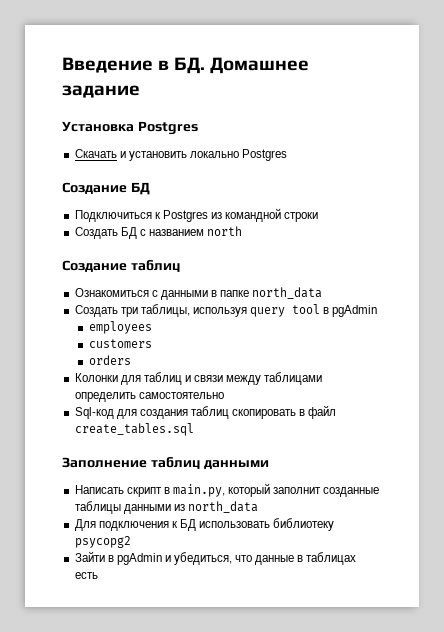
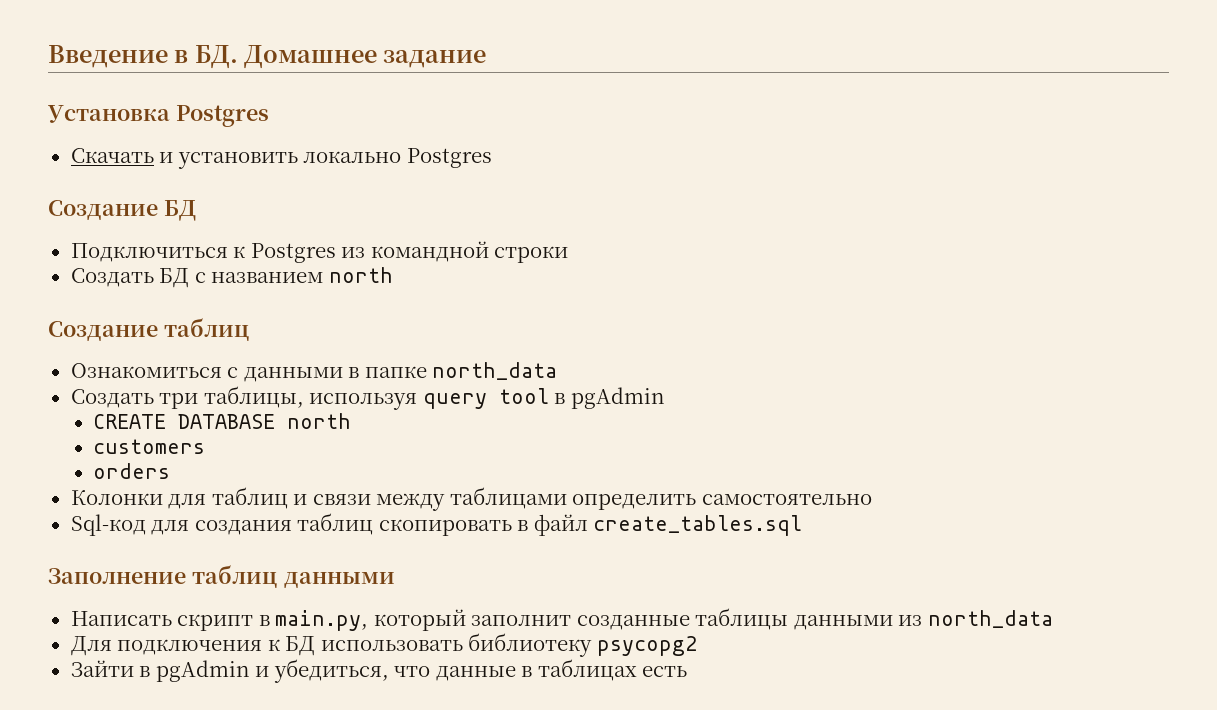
[88,321,152,334] employees -> [93,413,352,429] CREATE DATABASE north

